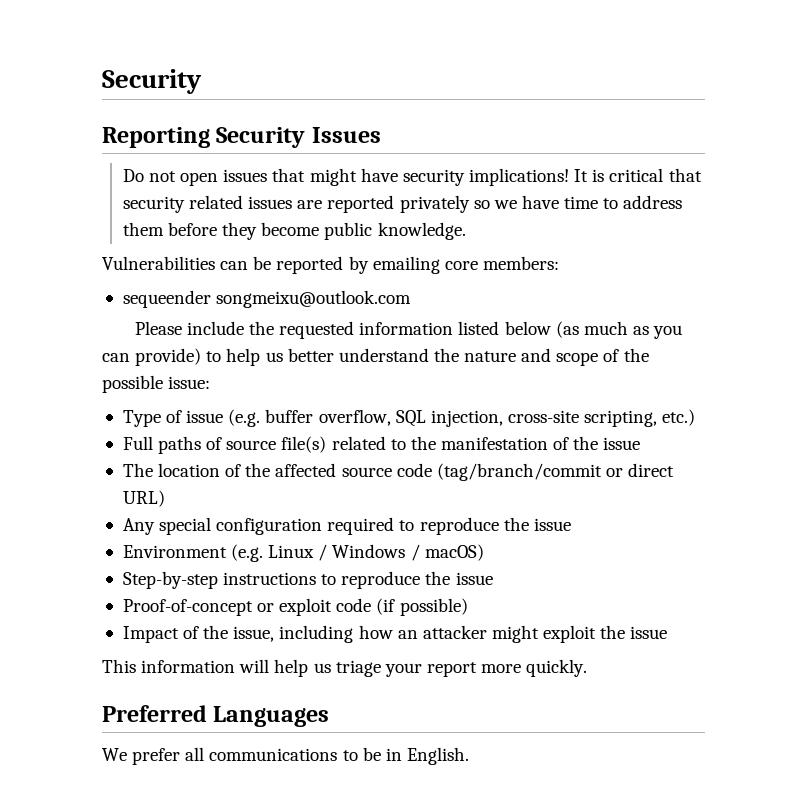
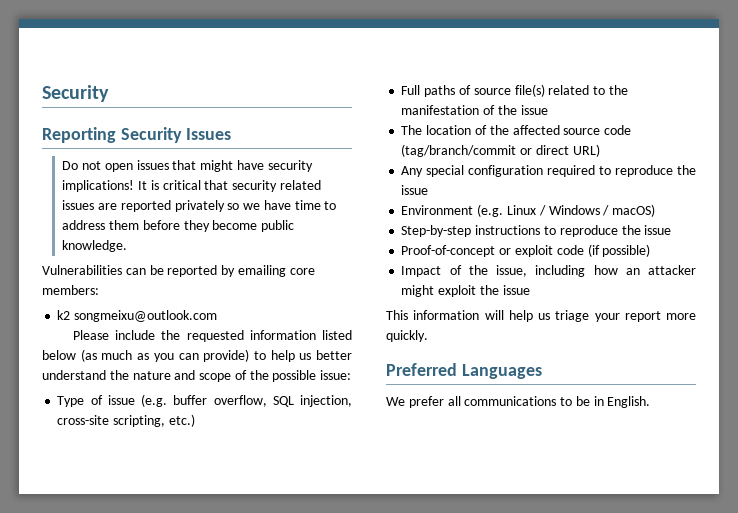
[122,290,211,308] sequeender -> [57,310,71,320] k2

